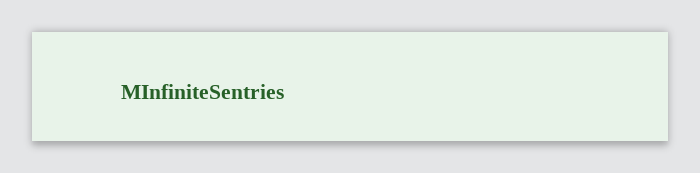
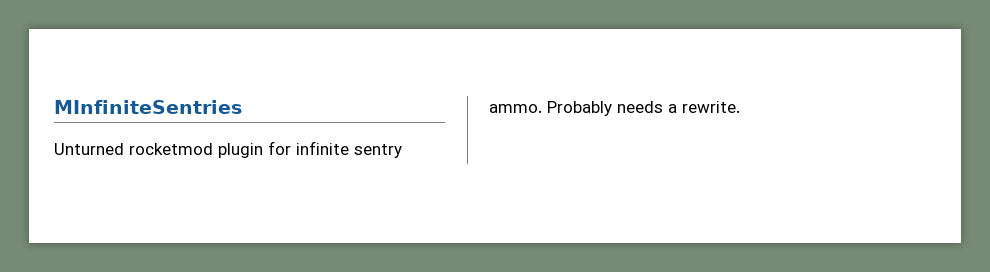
(284, 91) none -> [54,141,402,158] [489,101,740,116] // Unturned rocketmod plugin for infinite sentry ammo. Probably needs a rewrite.

